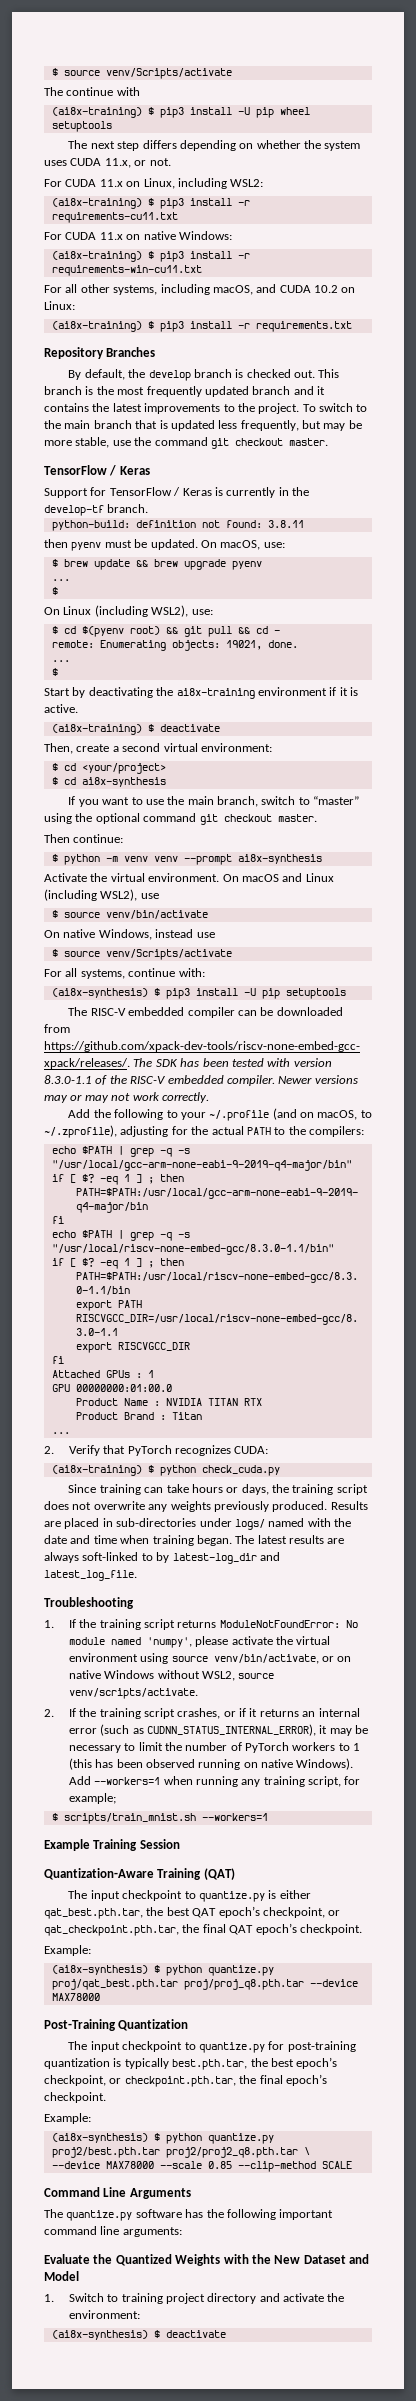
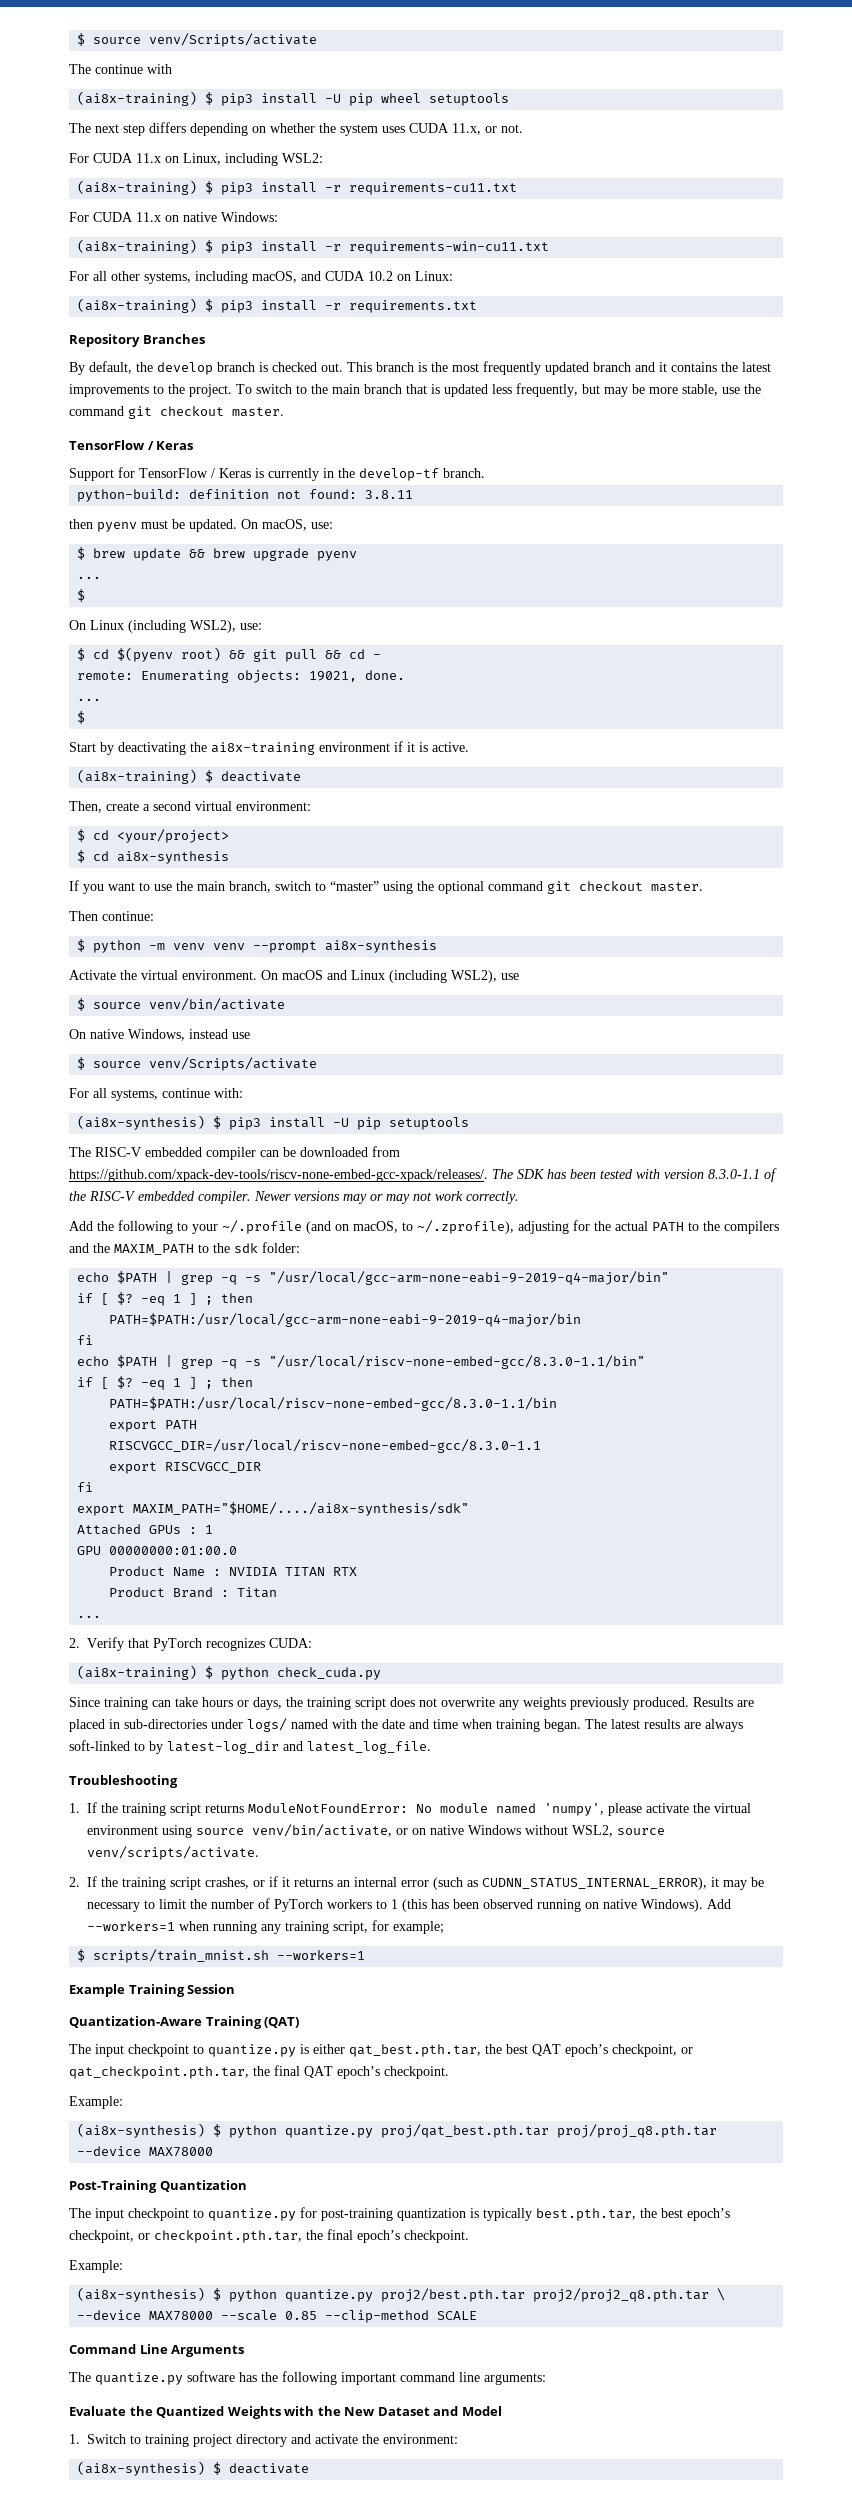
[309,1126,364,1137] compilers: -> [724,1221,779,1234] [69,1242,300,1255] compilers and the MAXIM_PATH to the sdk folder:
(64, 1360) none -> [77,1502,470,1516] // export MAXIM_PATH="$HOME/..../ai8x-synthesis/sdk"

